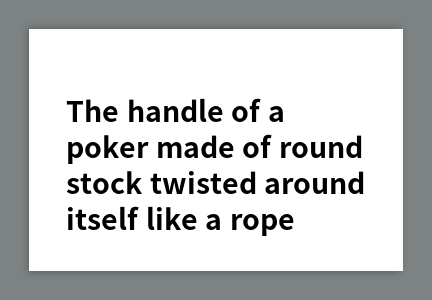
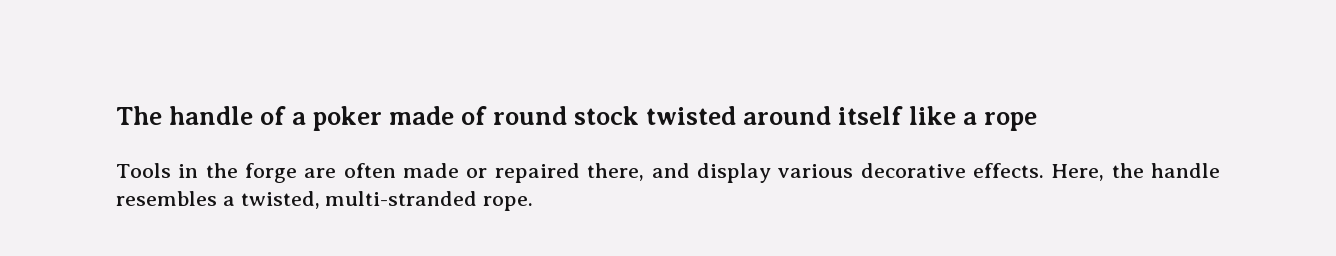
(296, 225) none -> [116,163,1220,183] [116,191,534,211] // Tools in the forge are often made or repaired there, and display various decorative effects. Here, the handle resembles a twisted, multi-stranded rope.

